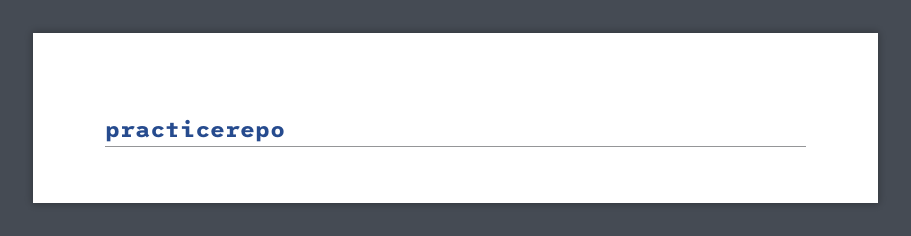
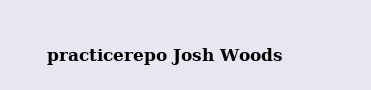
(285, 130) none -> [171,48,283,65] Josh Woods

